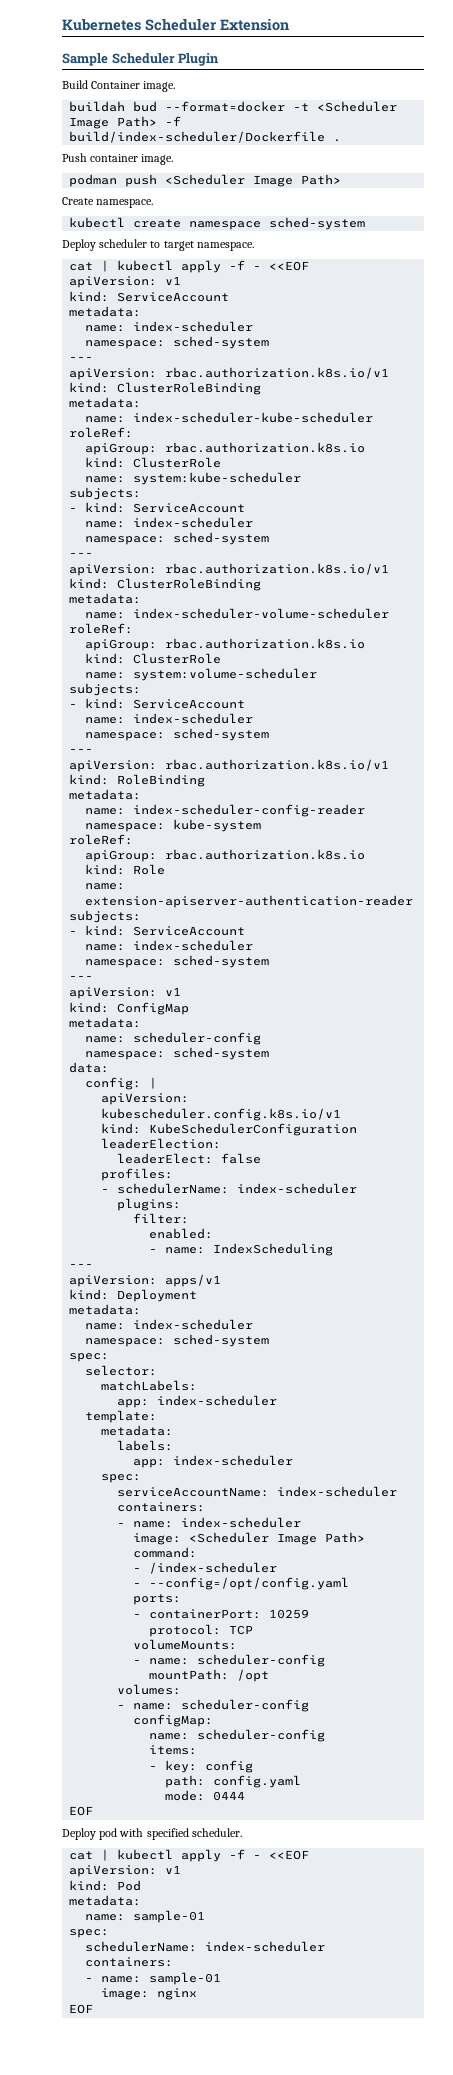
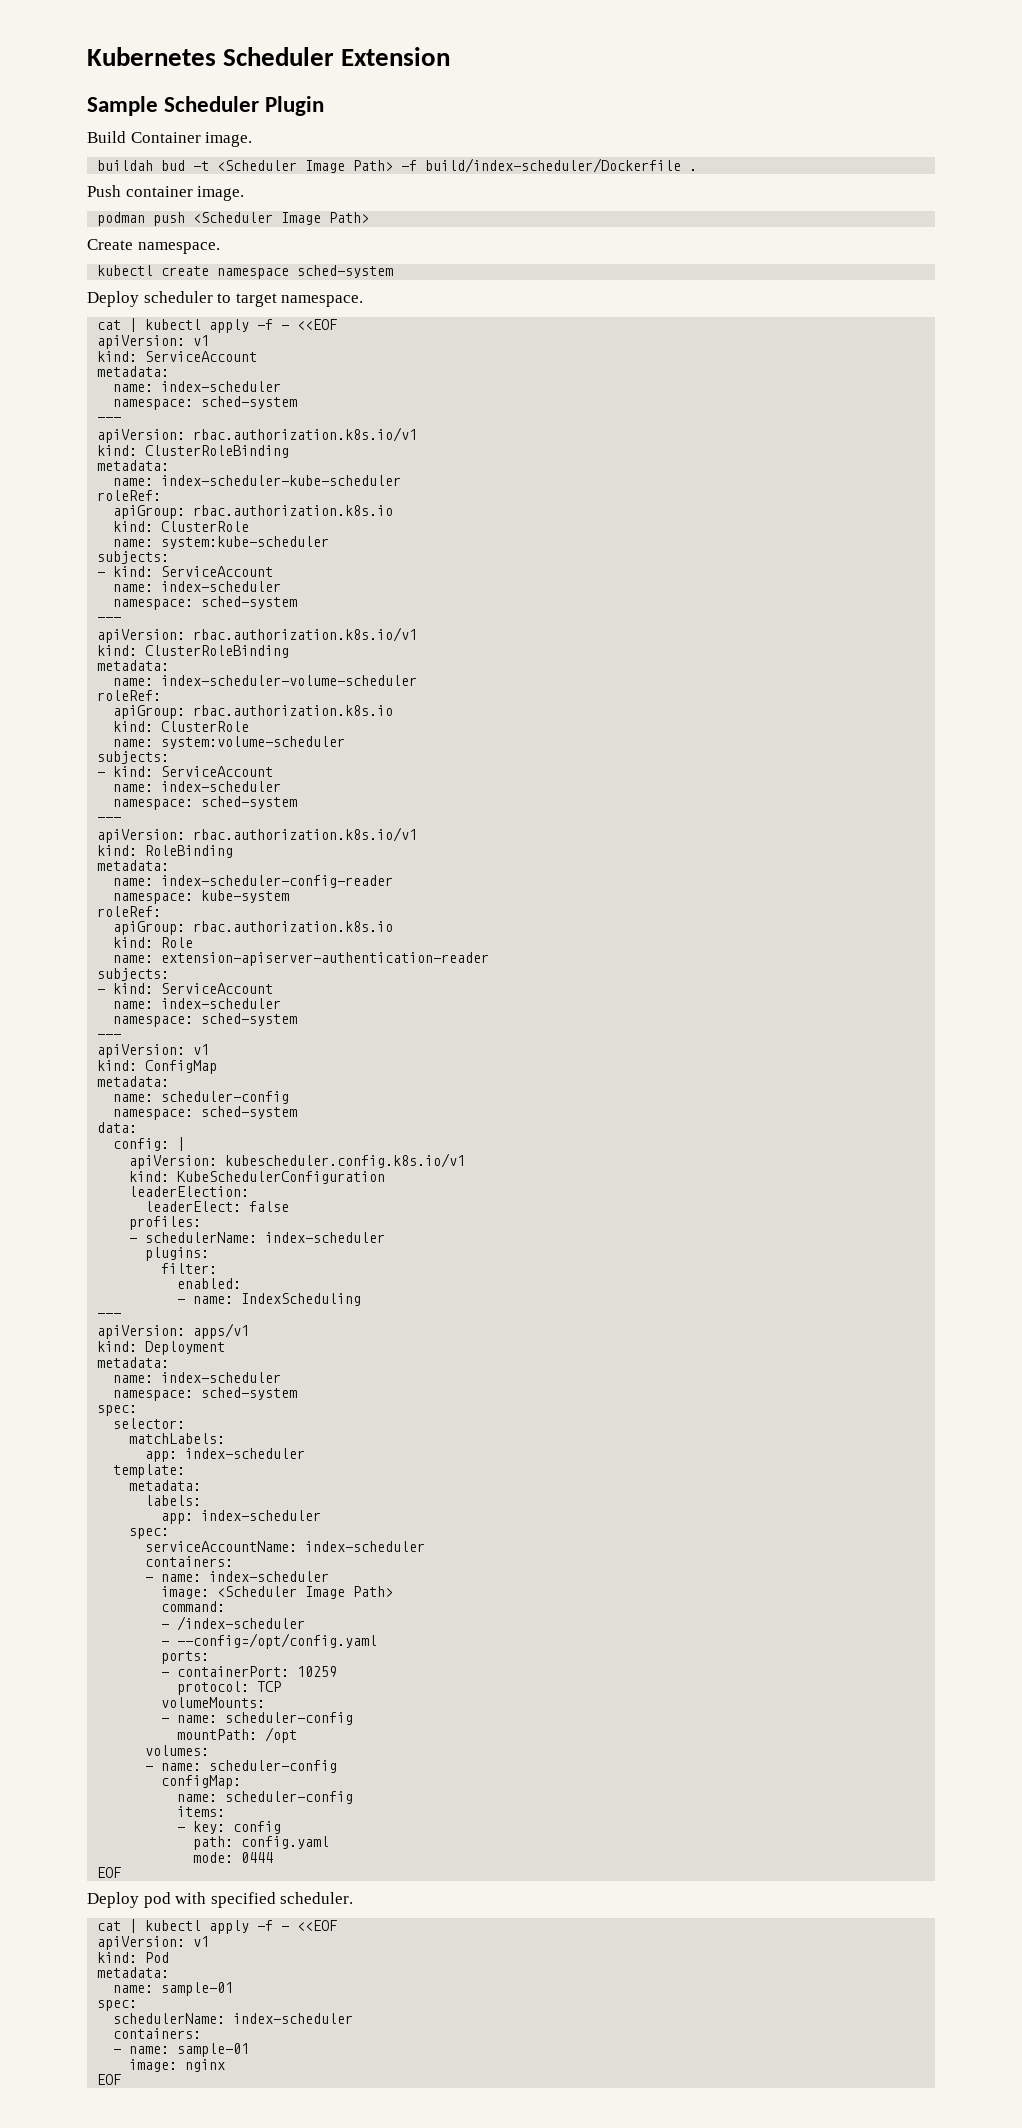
[165,101,286,112] --format=docker -> (186, 165) none

